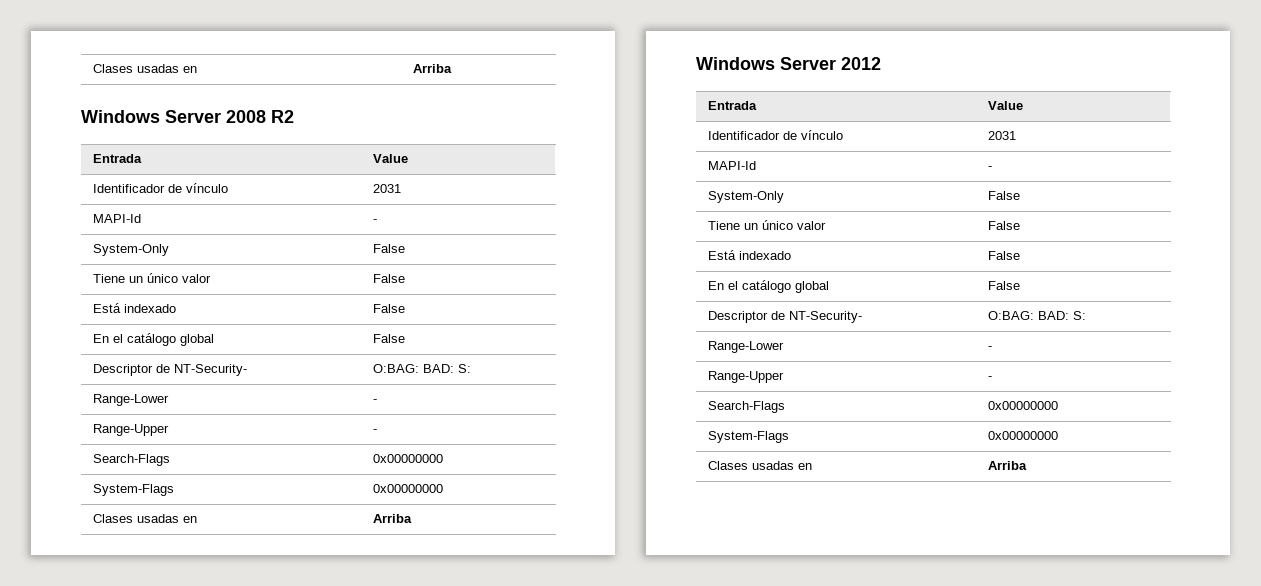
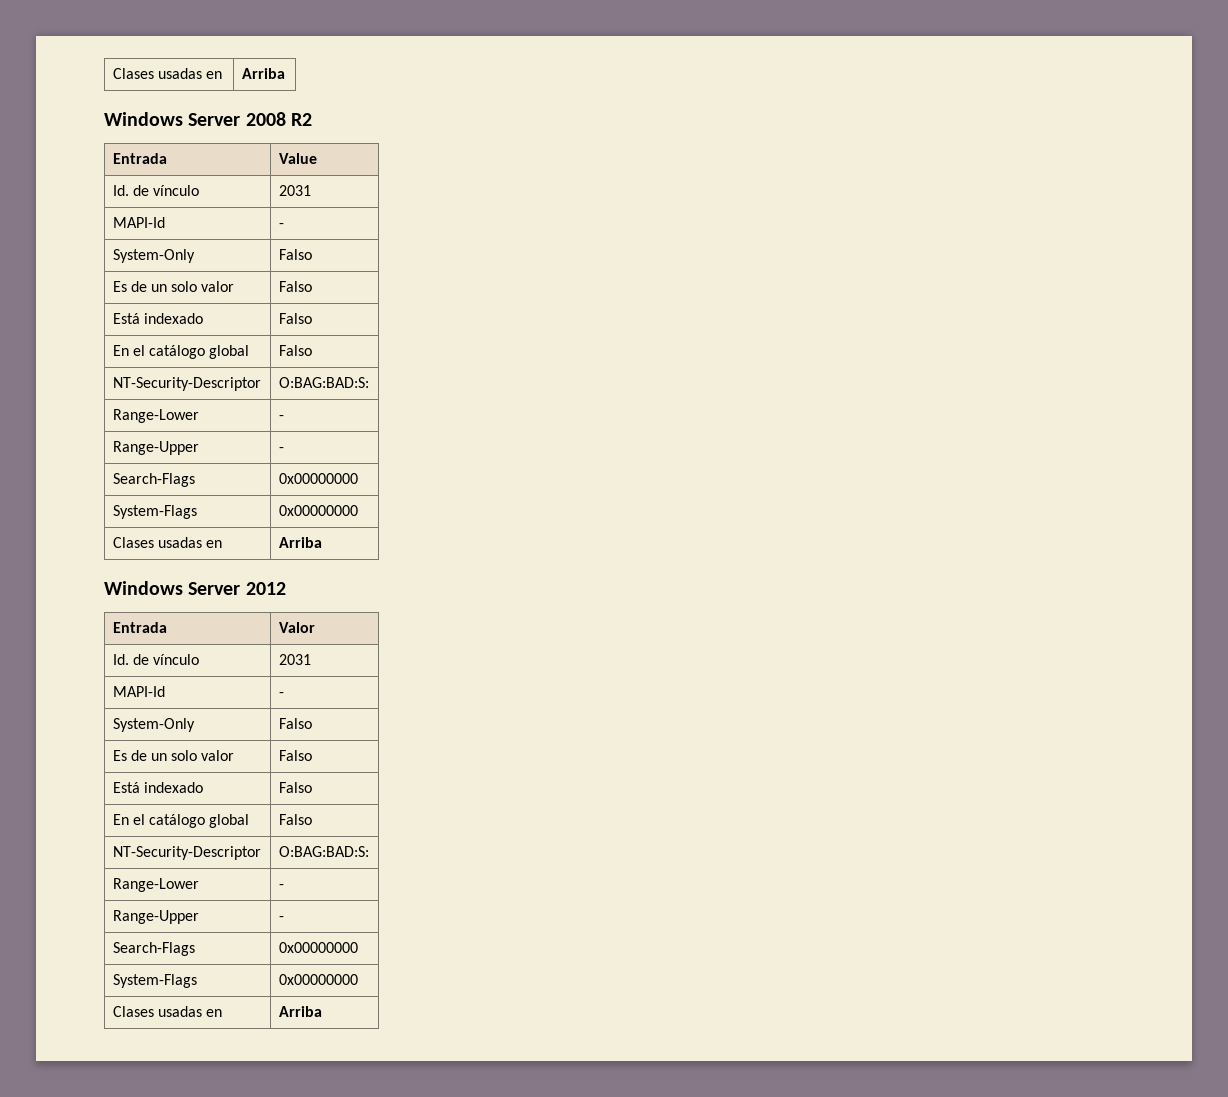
[92,183,228,193] [372,184,401,193] [92,214,141,223] [372,219,377,223] [92,244,169,256] [372,244,405,253] [92,273,211,283] [372,274,405,283] [92,303,176,313] [372,304,405,313] [92,333,214,346] [372,334,405,343] [92,364,247,376] [372,364,471,373] Identificador de vínculo | 2031 // MAPI-Id | - // System-Only | False // Tiene un único valor | False // Está indexado | False // En el catálogo global | False // Descriptor de NT-Security- | O:BAG: BAD: S: -> [112,185,199,196] [278,185,311,196] [112,217,165,228] [278,223,284,228] [112,249,195,263] [278,249,312,260] [112,281,235,292] [278,281,312,292] [112,313,203,324] [278,313,312,324] [112,345,250,359] [278,345,312,356] [112,377,261,391] [278,377,369,388] Id. de vínculo | 2031 // MAPI-Id | - // System-Only | Falso // Es de un solo valor | Falso // Está indexado | Falso // En el catálogo global | Falso // NT-Security-Descriptor | O:BAG:BAD:S:
[987,101,1023,110] [707,130,843,140] [987,131,1016,140] [707,161,756,170] [987,166,992,170] [707,191,784,203] [987,191,1020,200] [707,220,826,230] [987,221,1020,230] [707,250,791,260] [987,251,1020,260] [707,280,829,293] [987,281,1020,290] [707,311,862,323] [987,311,1086,320] Value // Identificador de vínculo | 2031 // MAPI-Id | - // System-Only | False // Tiene un único valor | False // Está indexado | False // En el catálogo global | False // Descriptor de NT-Security- | O:BAG: BAD: S: -> [278,622,315,633] [112,654,199,665] [278,654,311,665] [112,686,165,697] [278,692,284,697] [112,718,195,732] [278,718,312,729] [112,750,235,761] [278,750,312,761] [112,782,203,793] [278,782,312,793] [112,814,250,828] [278,814,312,825] [112,846,261,860] [278,846,369,857] Valor // Id. de vínculo | 2031 // MAPI-Id | - // System-Only | Falso // Es de un solo valor | Falso // Está indexado | Falso // En el catálogo global | Falso // NT-Security-Descriptor | O:BAG:BAD:S:

